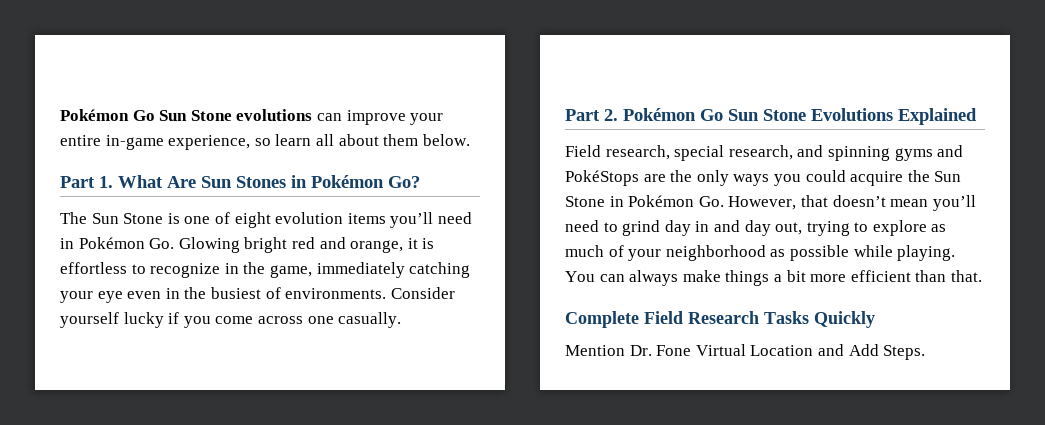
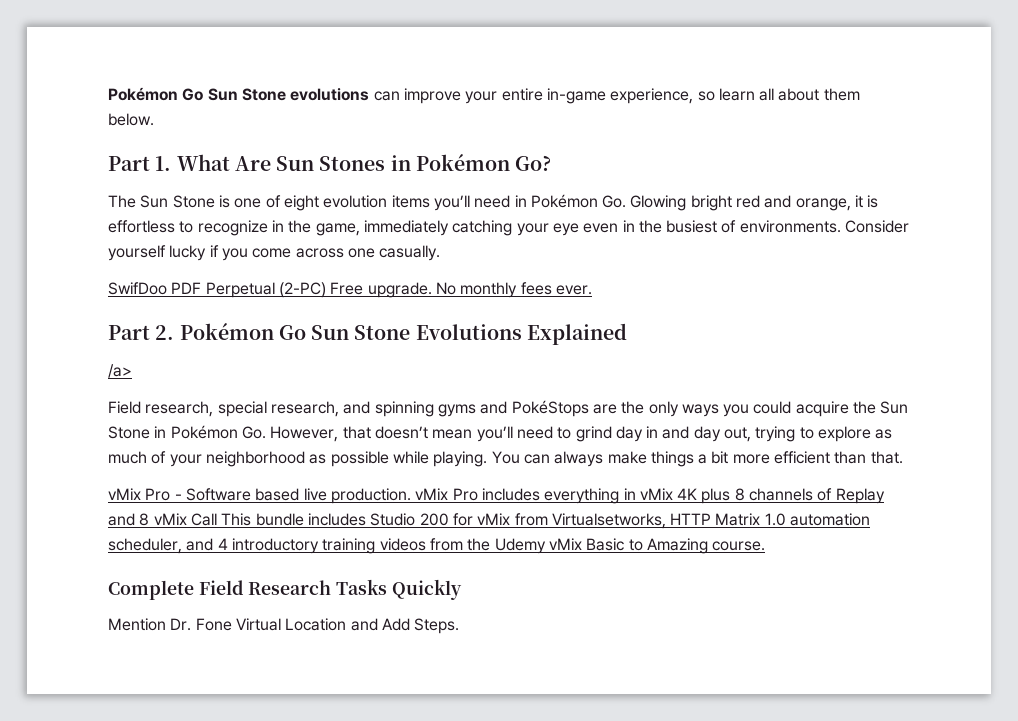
(402, 320) none -> [108,282,592,298] // SwifDoo PDF Perpetual (2-PC) Free upgrade. No monthly fees ever.
(977, 116) none -> [108,364,132,378] // /a>
(982, 276) none -> [108,488,885,504] [108,513,871,529] [108,538,766,554] // vMix Pro - Software based live production. vMix Pro includes everything in vMix 4K plus 8 channels of Replay and 8 vMix Call This bundle includes Studio 200 for vMix from Virtualsetworks, HTTP Matrix 1.0 automation scheduler, and 4 introductory training videos from the Udemy vMix Basic to Amazing course.

